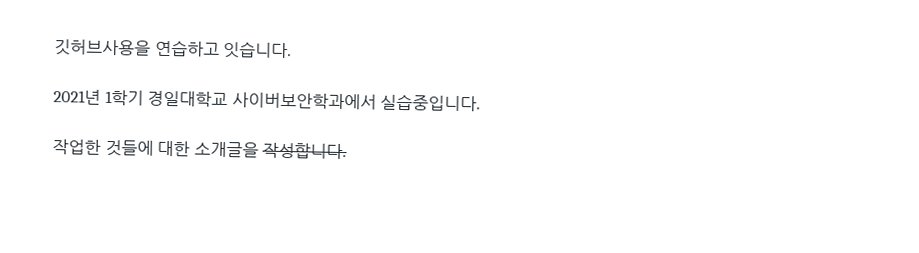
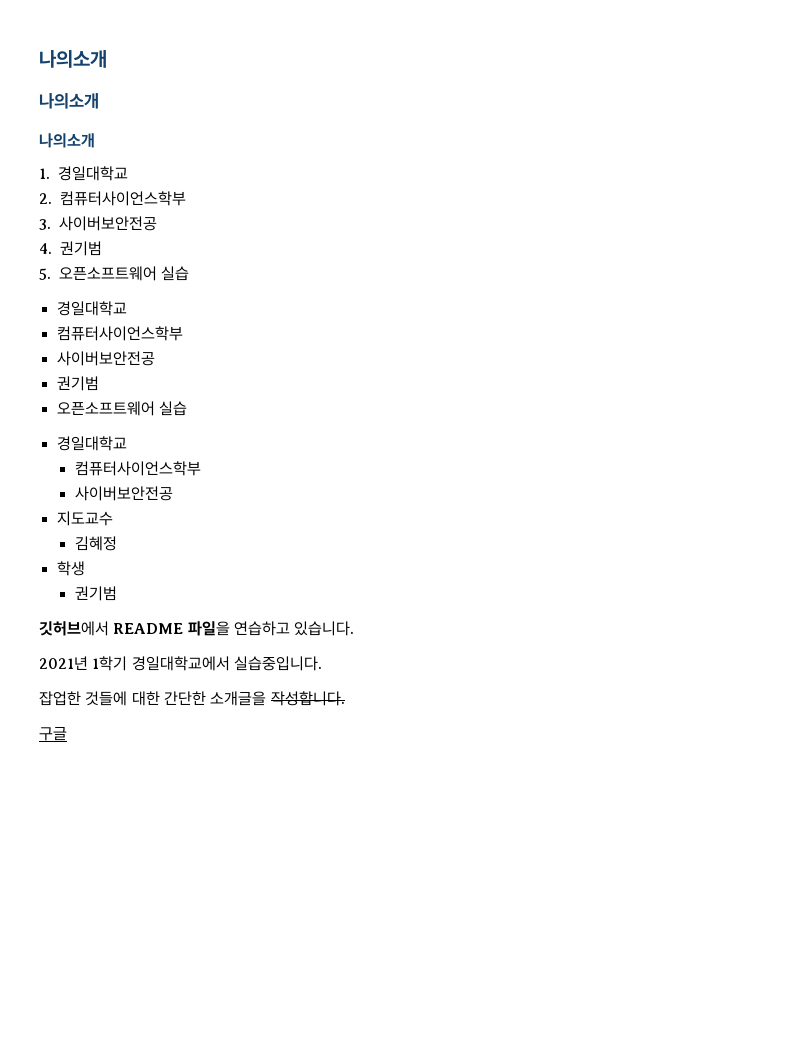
[54,39,293,60] 깃허브사용을 연습하고 잇습니다. -> [39,50,107,68] [39,93,99,109] [39,133,95,148] [39,166,128,181] [39,191,186,206] [39,216,157,231] [39,241,102,256] [39,266,190,281] [56,301,127,316] [56,326,183,341] [56,351,155,366] [56,376,99,391] [56,401,187,416] [56,436,127,451] [74,461,201,476] [74,486,173,501] [56,511,113,526] [74,536,117,551] [56,561,85,576] [74,586,117,601] [39,621,355,636] 나의소개 // 나의소개 // 나의소개 // 1. 경일대학교 // 2. 컴퓨터사이언스학부 // 3. 사이버보안전공 // 4. 권기범 // 5. 오픈소프트웨어 실습 // 경일대학교 // 컴퓨터사이언스학부 // 사이버보안전공 // 권기범 // 오픈소프트웨어 실습 // 경일대학교 // 컴퓨터사이언스학부 // 사이버보안전공 // 지도교수 // 김혜정 // 학생 // 권기범 // 깃허브에서 README 파일을 연습하고 있습니다.
[147,90,377,110] 경일대학교 사이버보안학과에서 -> [131,656,230,671] 경일대학교에서
[52,139,101,155] 작업한 -> [39,691,81,706] 잡업한
(191, 148) none -> [163,691,206,705] 간단한
(348, 151) none -> [39,726,67,741] // 구글

